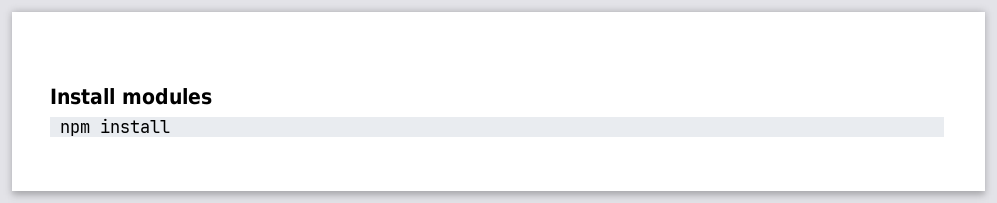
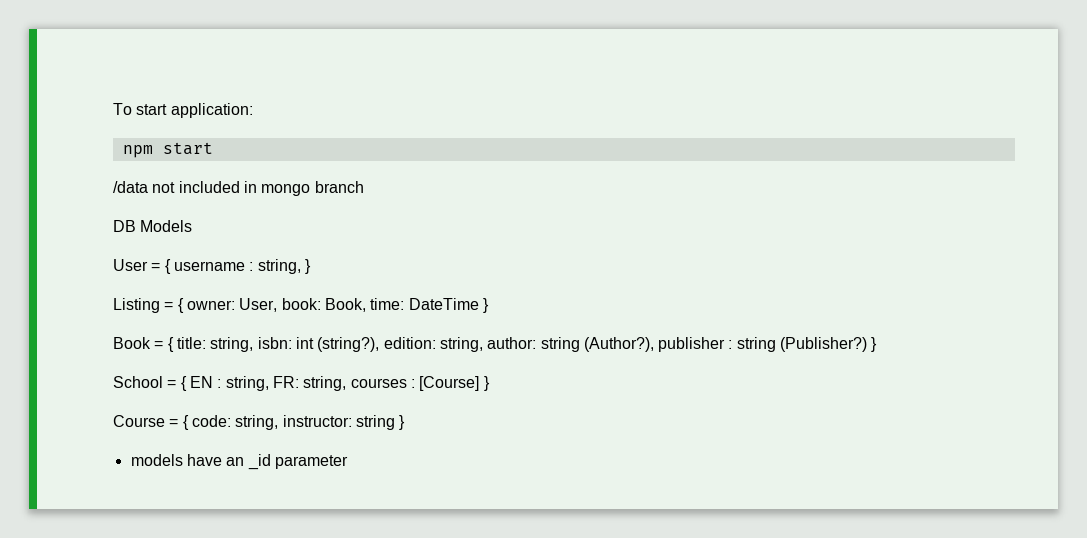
[50,88,212,105] [59,118,170,136] Install modules // npm install -> [113,103,253,118] [122,142,213,158] [113,181,364,196] [113,220,193,232] [113,259,311,274] [113,298,489,313] [113,337,878,352] [113,376,490,391] [113,415,406,430] [130,454,348,470] To start application: // npm start // /data not included in mongo branch // DB Models // User = { username : string, } // Listing = { owner: User, book: Book, time: DateTime } // Book = { title: string, isbn: int (string?), edition: string, author: string (Author?), publisher : string (Publisher?) } // School = { EN : string, FR: string, courses : [Course] } // Course = { code: string, instructor: string } // models have an _id parameter

